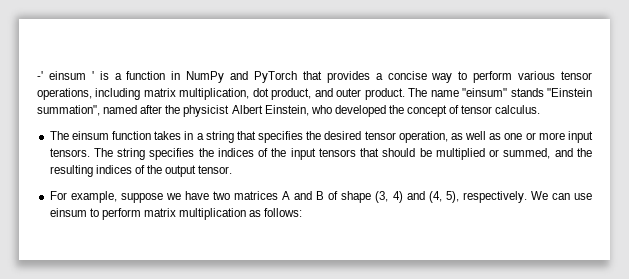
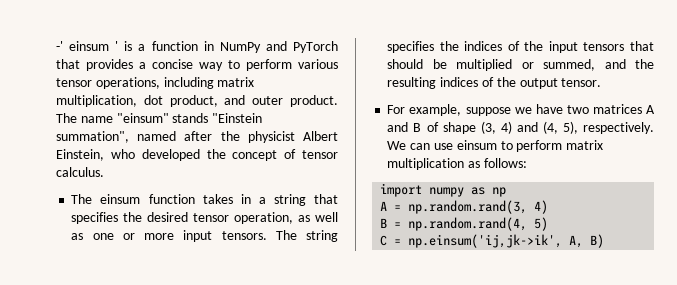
(303, 212) none -> [380,183,507,197] [380,200,549,214] [380,217,549,231] [380,234,605,248] // import numpy as np // A = np.random.rand(3, 4) // B = np.random.rand(4, 5) // C = np.einsum('ij,jk->ik', A, B)

